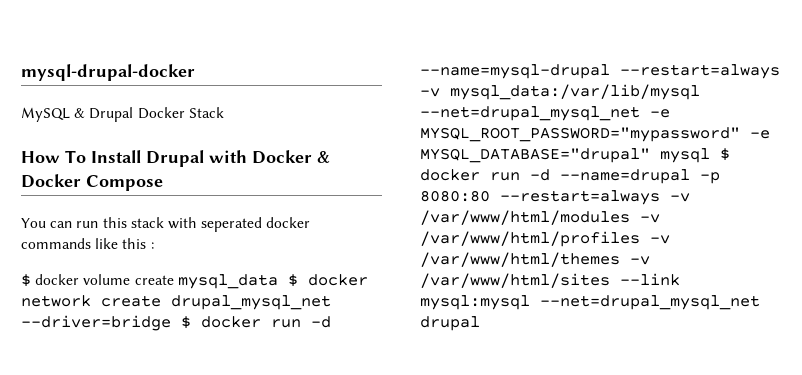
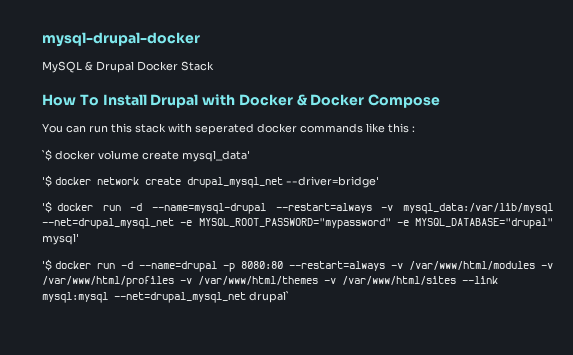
[21,274,31,287] $ -> [42,149,52,161] `$
[177,274,298,289] mysql_data $ -> [182,150,250,162] [42,175,52,187] mysql_data' // '$
[21,315,191,331] --driver=bridge $ -> [286,176,379,188] [42,201,52,213] --driver=bridge' // '$
[660,148,730,163] mysql $ -> [42,233,79,245] [42,259,52,271] mysql' // '$
[420,316,480,331] drupal -> [249,291,289,303] drupal`

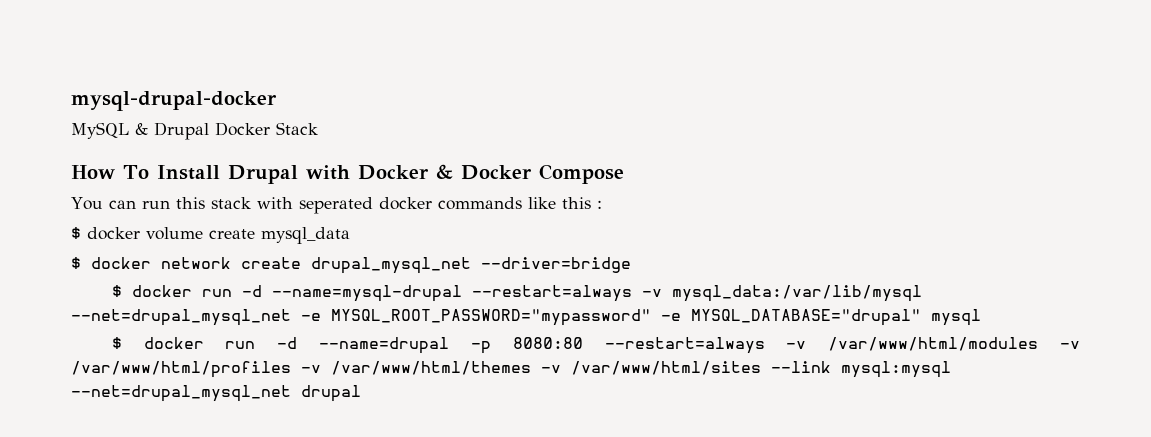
[42,149,52,161] `$ -> [71,227,81,239] $
[182,150,250,162] [42,175,52,187] mysql_data' // '$ -> [261,227,350,244] [71,257,81,269] mysql_data // $
[286,176,379,188] [42,201,52,213] --driver=bridge' // '$ -> [481,257,631,273] [111,285,122,297] --driver=bridge // $
[42,233,79,245] [42,259,52,271] mysql' // '$ -> [931,309,981,326] [111,337,122,349] mysql // $
[249,291,289,303] drupal` -> [301,385,361,402] drupal

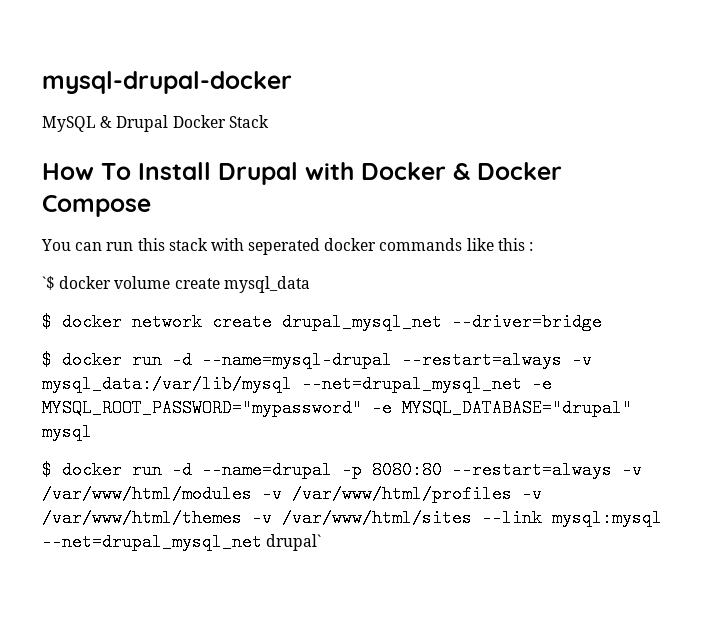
[71,227,81,239] $ -> [42,276,55,290] `$
[301,385,361,402] drupal -> [266,534,322,551] drupal`

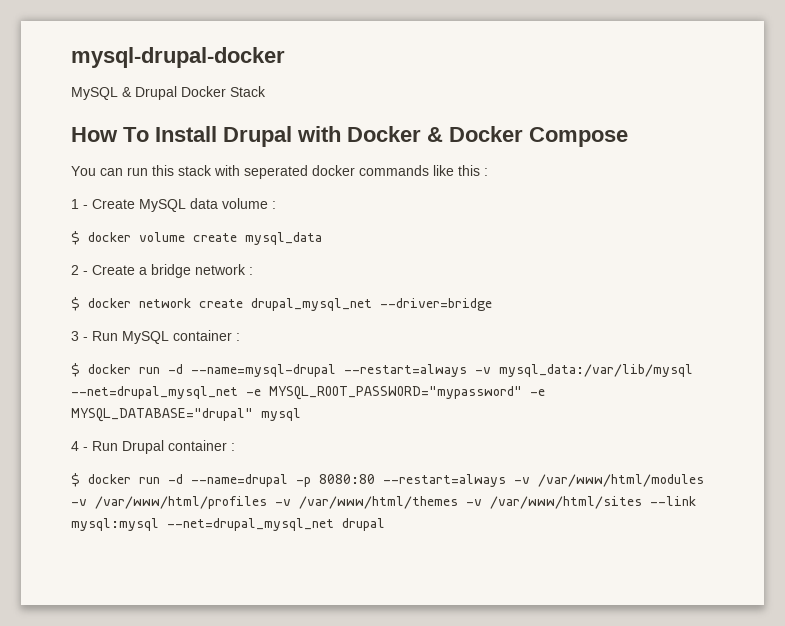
[42,276,310,293] `$ docker volume create mysql_data -> [71,198,276,212] [71,231,322,245] [71,264,253,278] 1 - Create MySQL data volume : // $ docker volume create mysql_data // 2 - Create a bridge network :
(602, 322) none -> [71,330,240,344] // 3 - Run MySQL container :
(92, 432) none -> [71,440,235,454] // 4 - Run Drupal container :
[266,534,322,551] drupal` -> [342,518,385,531] drupal

